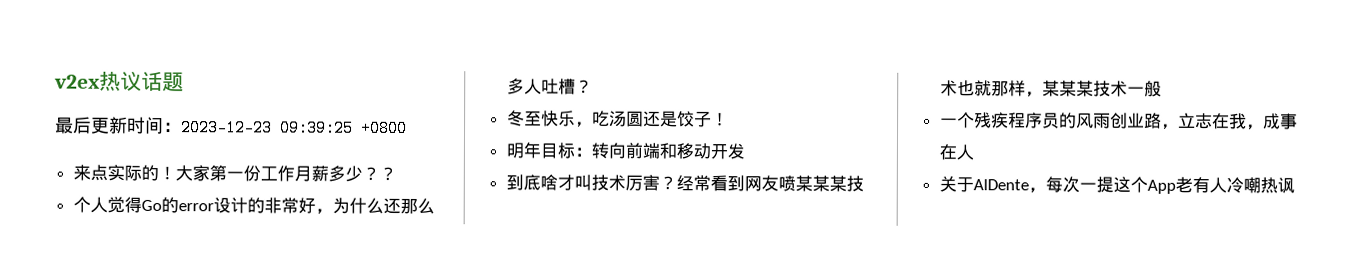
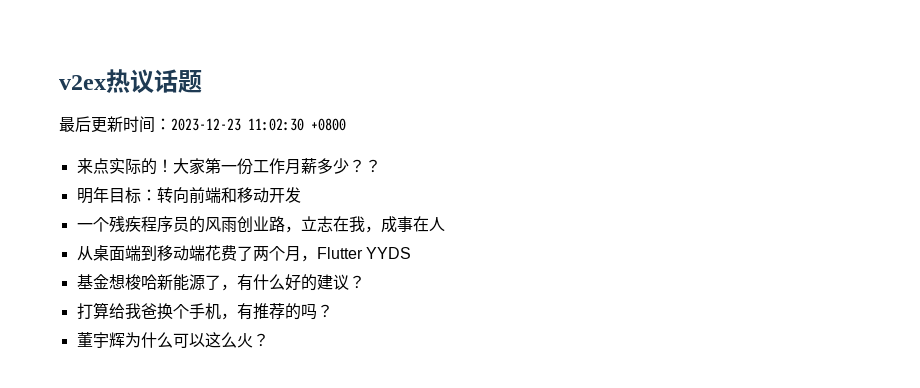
[279,119,354,137] 09:39:25 -> [248,118,304,131] 11:02:30
[72,196,435,215] [506,78,593,95] [506,110,729,128] // 个人觉得Go的error设计的非常好，为什么还那么多人吐槽？ // 冬至快乐，吃汤圆还是饺子！ -> (381, 166) none
[505,174,864,192] [939,79,1162,98] // 到底啥才叫技术厉害？经常看到网友喷某某某技术也就那样，某某某技术一般 -> (301, 195) none
[938,175,1295,194] 关于AlDente，每次一提这个App老有人冷嘲热讽 -> [76,245,411,262] [76,274,365,291] [76,302,333,320] [76,332,269,348] 从桌面端到移动端花费了两个月，Flutter YYDS // 基金想梭哈新能源了，有什么好的建议？ // 打算给我爸换个手机，有推荐的吗？ // 董宇辉为什么可以这么火？

